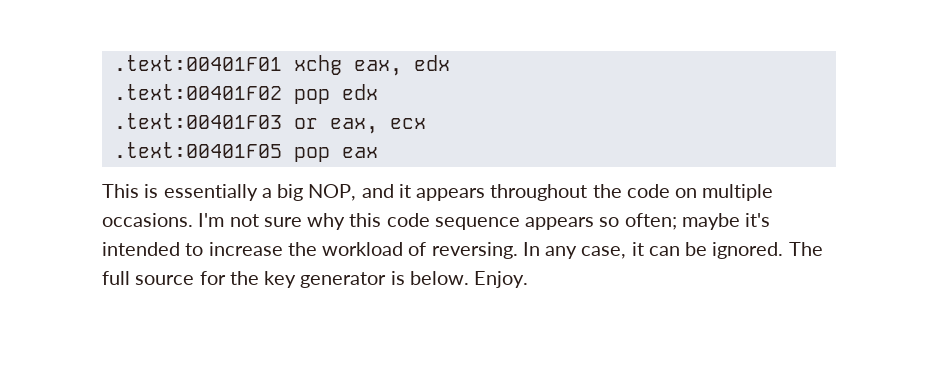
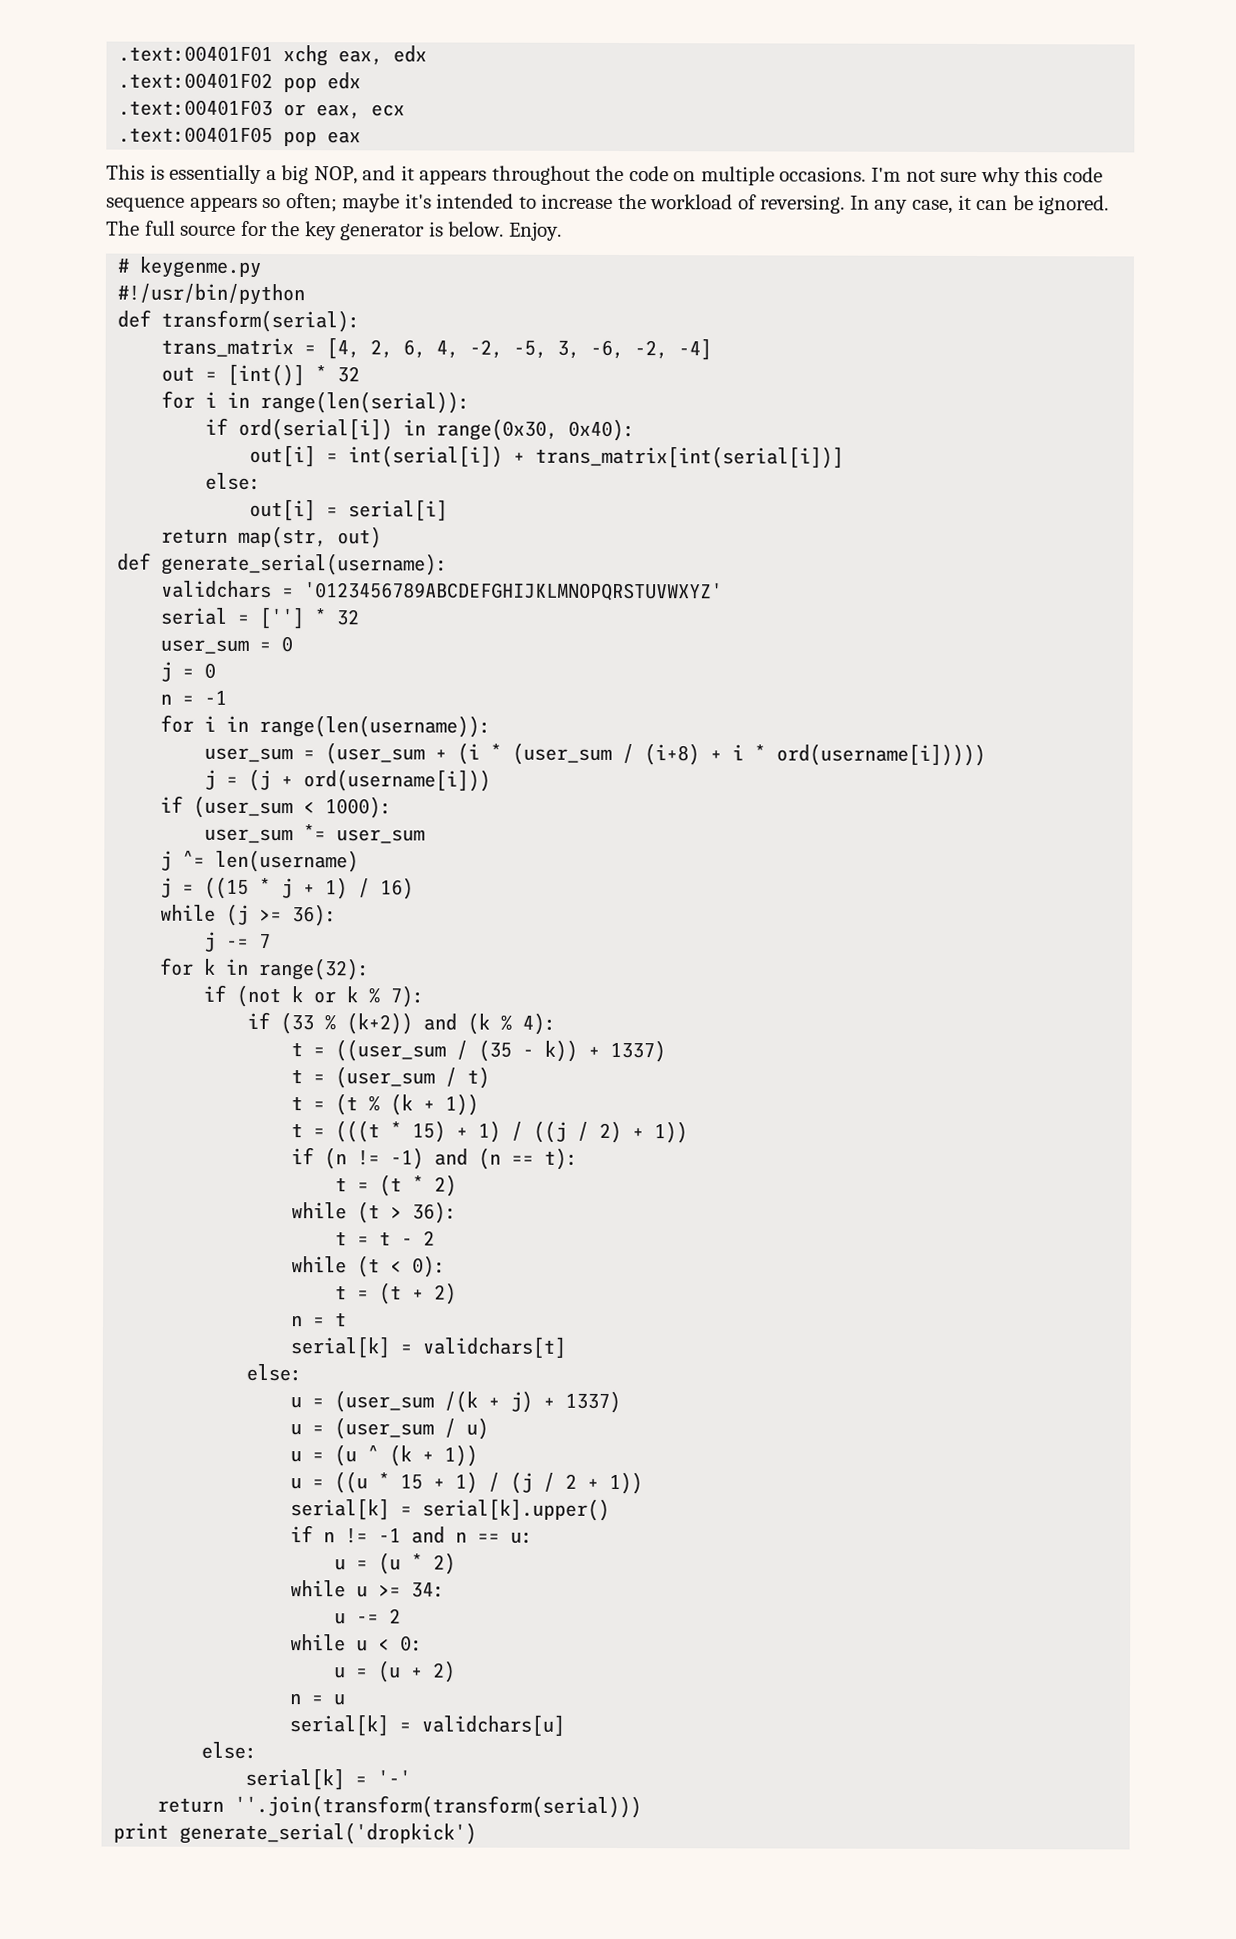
(529, 279) none -> [117,256,262,279] [117,283,306,306] [117,309,361,333] [161,337,713,361] [161,363,361,387] [161,390,471,414] [205,417,636,442] [249,444,845,469] [205,472,262,491] [249,498,449,522] [161,525,383,549] [117,552,449,576] [161,580,724,602] [160,606,361,630] [160,636,294,654] [160,661,217,682] [160,690,228,705] [160,714,492,738] [204,742,987,767] [204,768,492,792] [160,795,393,819] [204,824,426,844] [160,849,360,873] [160,876,415,900] [160,903,338,927] [204,931,272,952] [159,957,371,981] [203,984,425,1008] [247,1011,557,1035] [291,1039,667,1063] [291,1066,491,1089] [291,1093,480,1116] [291,1120,689,1144] [291,1147,579,1170] [335,1174,458,1197] [291,1201,458,1224] [335,1230,436,1246] [291,1255,447,1278] [335,1282,458,1305] [291,1312,348,1327] [290,1336,567,1359] [246,1363,303,1382] [290,1390,622,1414] [290,1417,490,1440] [290,1444,479,1467] [290,1471,644,1495] [290,1498,611,1521] [290,1525,534,1544] [334,1552,457,1575] [290,1580,446,1598] [334,1608,402,1625] [290,1634,424,1652] [334,1660,457,1683] [289,1693,346,1706] [289,1714,566,1737] [201,1741,258,1759] [245,1767,412,1791] [157,1794,643,1819] [113,1821,478,1845] // # keygenme.py // #!/usr/bin/python // def transform(serial): // trans_matrix = [4, 2, 6, 4, -2, -5, 3, -6, -2, -4] // out = [int()] * 32 // for i in range(len(serial)): // if ord(serial[i]) in range(0x30, 0x40): // out[i] = int(serial[i]) + trans_matrix[int(serial[i])] // else: // out[i] = serial[i] // return map(str, out) // def generate_serial(username): // validchars = '0123456789ABCDEFGHIJKLMNOPQRSTUVWXYZ' // serial = [''] * 32 // user_sum = 0 // j = 0 // n = -1 // for i in range(len(username)): // user_sum = (user_sum + (i * (user_sum / (i+8) + i * ord(username[i])))) // j = (j + ord(username[i])) // if (user_sum < 1000): // user_sum *= user_sum // j ^= len(username) // j = ((15 * j + 1) / 16) // while (j >= 36): // j -= 7 // for k in range(32): // if (not k or k % 7): // if (33 % (k+2)) and (k % 4): // t = ((user_sum / (35 - k)) + 1337) // t = (user_sum / t) // t = (t % (k + 1)) // t = (((t * 15) + 1) / ((j / 2) + 1)) // if (n != -1) and (n == t): // t = (t * 2) // while (t > 36): // t = t - 2 // while (t < 0): // t = (t + 2) // n = t // serial[k] = validchars[t] // else: // u = (user_sum /(k + j) + 1337) // u = (user_sum / u) // u = (u ^ (k + 1)) // u = ((u * 15 + 1) / (j / 2 + 1)) // serial[k] = serial[k].upper() // if n != -1 and n == u: // u = (u * 2) // while u >= 34: // u -= 2 // while u < 0: // u = (u + 2) // n = u // serial[k] = validchars[u] // else: // serial[k] = '-' // return ''.join(transform(transform(serial))) // print generate_serial('dropkick')

